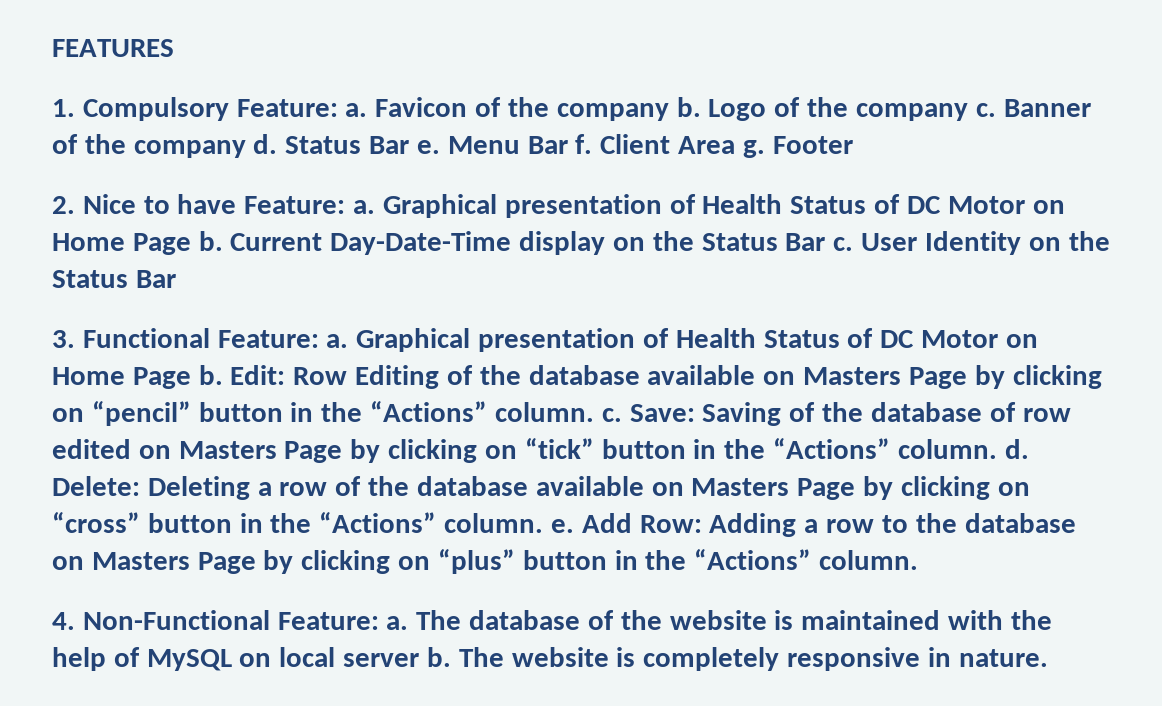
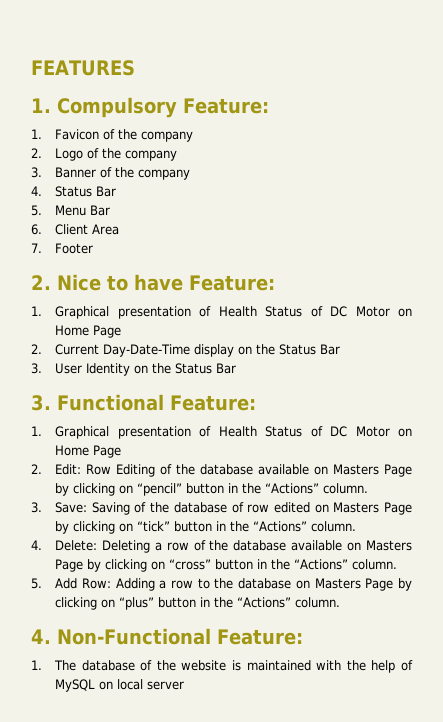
[345,103,368,117] a. -> [31,129,42,139] // 1.
[676,97,701,117] b. -> [31,148,42,158] // 2.
[975,103,996,117] c. -> [31,167,42,178] // 3.
[253,134,440,154] d. Status Bar e. -> [31,186,117,197] [31,205,42,216] // 4. Status Bar // 5.
[575,134,593,154] f. -> [31,224,42,235] // 6.
[742,140,765,158] g. -> [31,243,42,253] // 7.
[353,200,376,214] a. -> [31,306,42,316] // 1.
[198,231,223,251] b. -> [31,344,42,354] // 2.
[833,237,854,251] c. -> [31,363,42,374] // 3.
[326,334,349,348] a. -> [31,426,42,436] // 1.
[198,365,223,385] b. -> [31,464,42,474] // 2.
[601,408,622,422] c. -> [31,502,42,513] // 3.
[1004,439,1029,459] d. -> [31,540,42,550] // 4.
[550,519,574,533] e. -> [31,578,42,589] // 5.
[386,616,409,630] a. -> [31,660,42,670] // 1.
[426,647,1048,671] b. The website is completely responsive in nature. -> (185, 685) none

